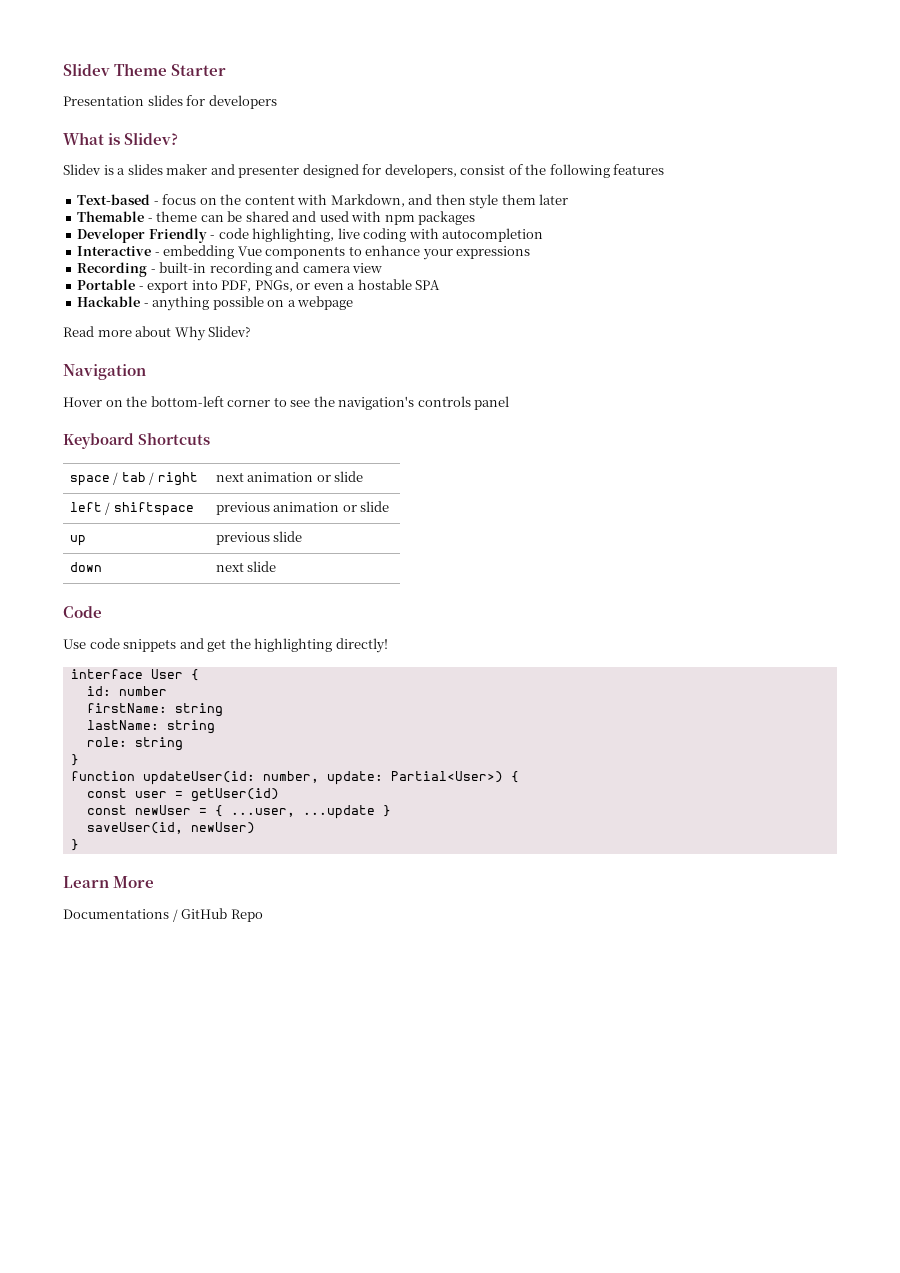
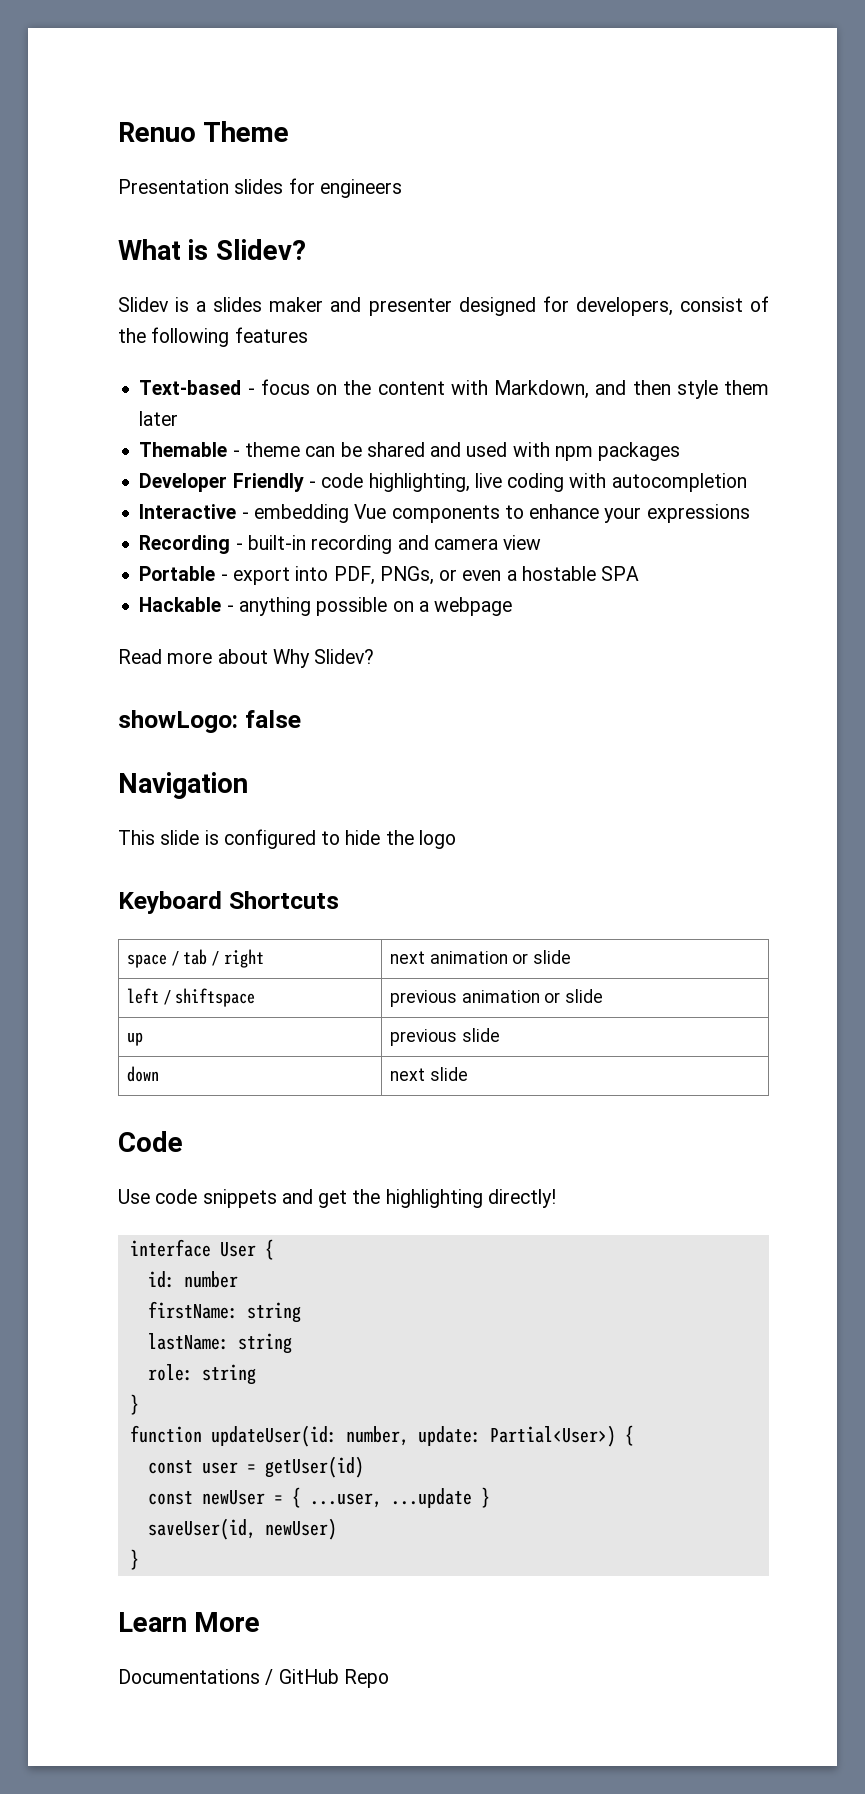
[63,63,110,76] Slidev -> [118,122,196,142] Renuo
[171,64,227,76] Starter -> (290, 131) none
[208,95,277,109] developers -> [319,179,402,198] engineers
(252, 331) none -> [118,710,301,733] // showLogo: false
[63,396,510,410] Hover on the bottom-left corner to see the navigation's controls panel -> [118,829,456,849] This slide is configured to hide the logo

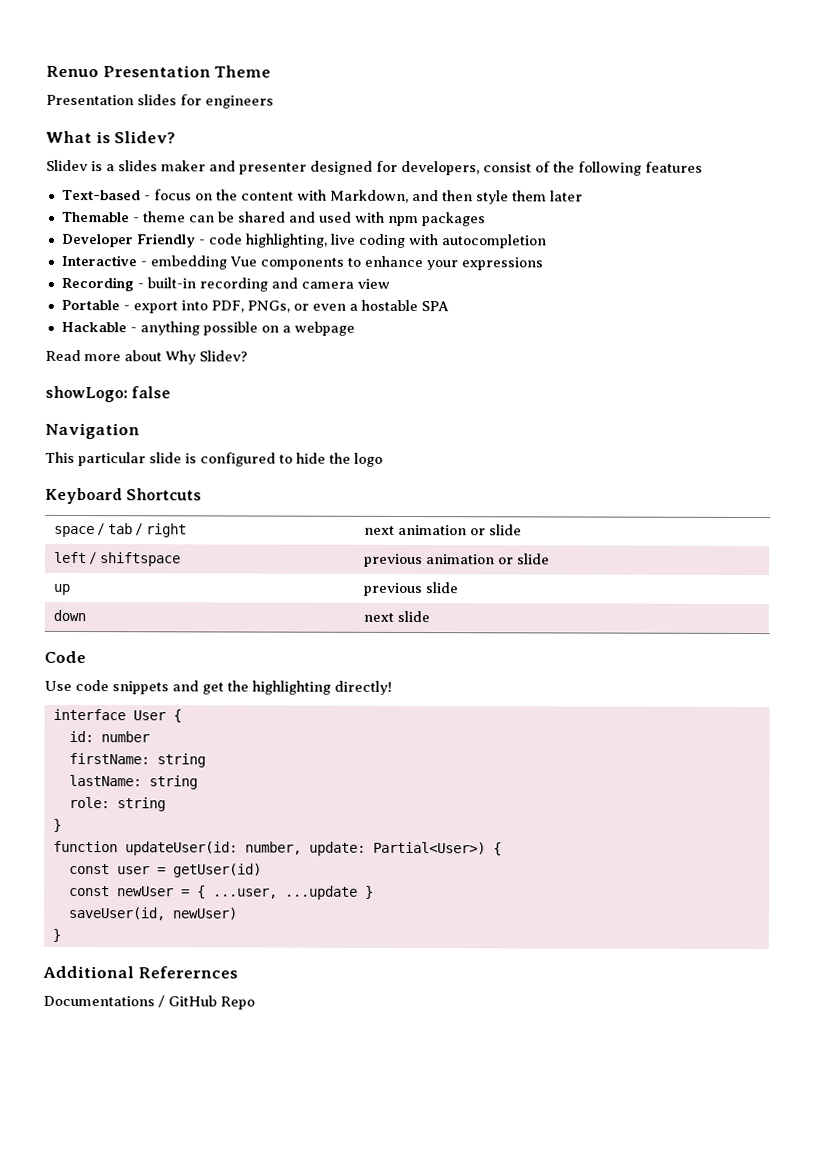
(196, 132) none -> [102,65,211,78] Presentation
(155, 837) none -> [78,452,146,467] particular
[118,1612,261,1632] Learn More -> [42,965,238,979] Additional Referernces

